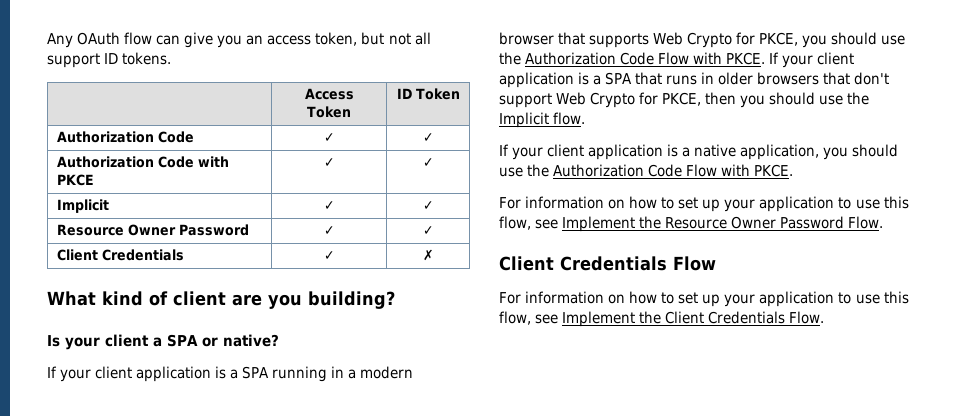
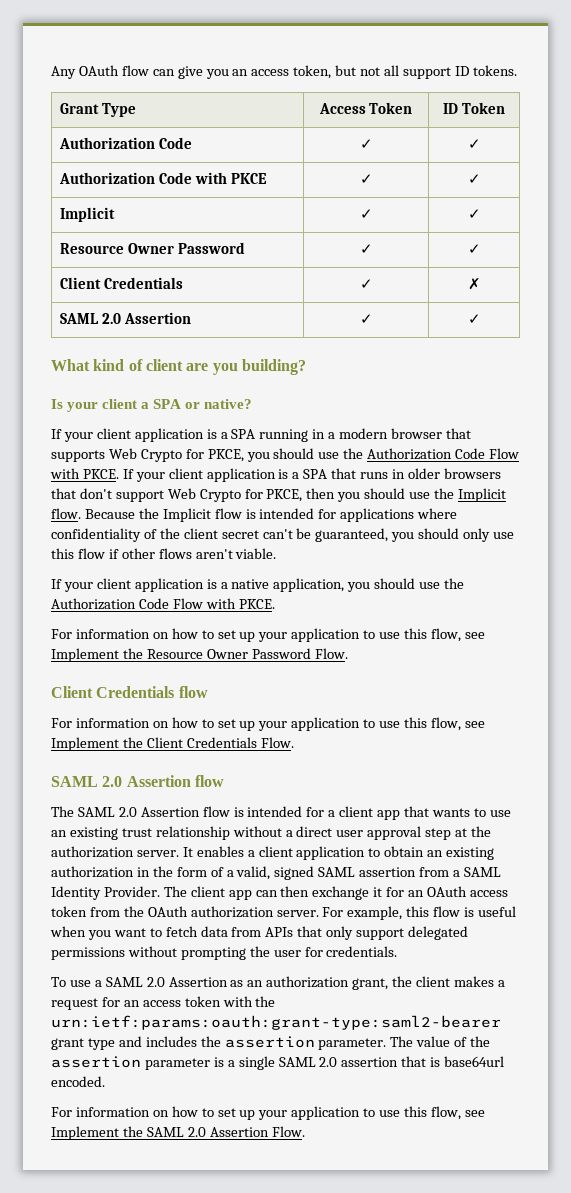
(172, 58) none -> [59,103,136,117] Grant Type
(434, 255) none -> [59,312,191,324] [359,314,373,324] [467,314,481,324] // SAML 2.0 Assertion | ✓ | ✓
(586, 118) none -> [84,508,458,522] [51,528,515,542] [51,548,277,559] Because the Implicit flow is intended for applications where confidentiality of the client secret can't be guaranteed, you should only use this flow if other flows aren't viable.
[673,256,716,271] Flow -> [178,686,208,698] flow
(825, 317) none -> [51,775,224,787] [51,806,511,820] [51,826,492,840] [51,846,495,860] [51,866,501,880] [51,886,508,900] [51,906,517,920] [50,926,469,940] [51,946,398,960] [51,976,505,990] [51,996,276,1010] [51,1015,501,1030] [51,1036,491,1050] [51,1056,505,1070] [51,1076,105,1087] [51,1106,485,1120] [51,1126,305,1140] // SAML 2.0 Assertion flow // The SAML 2.0 Assertion flow is intended for a client app that wants to use an existing trust relationship without a direct user approval step at the authorization server. It enables a client application to obtain an existing authorization in the form of a valid, signed SAML assertion from a SAML Identity Provider. The client app can then exchange it for an OAuth access token from the OAuth authorization server. For example, this flow is useful when you want to fetch data from APIs that only support delegated permissions without prompting the user for credentials. // To use a SAML 2.0 Assertion as an authorization grant, the client makes a request for an access token with the urn:ietf:params:oauth:grant-type:saml2-bearer grant type and includes the assertion parameter. The value of the assertion parameter is a single SAML 2.0 assertion that is base64url encoded. // For information on how to set up your application to use this flow, see Implement the SAML 2.0 Assertion Flow.

